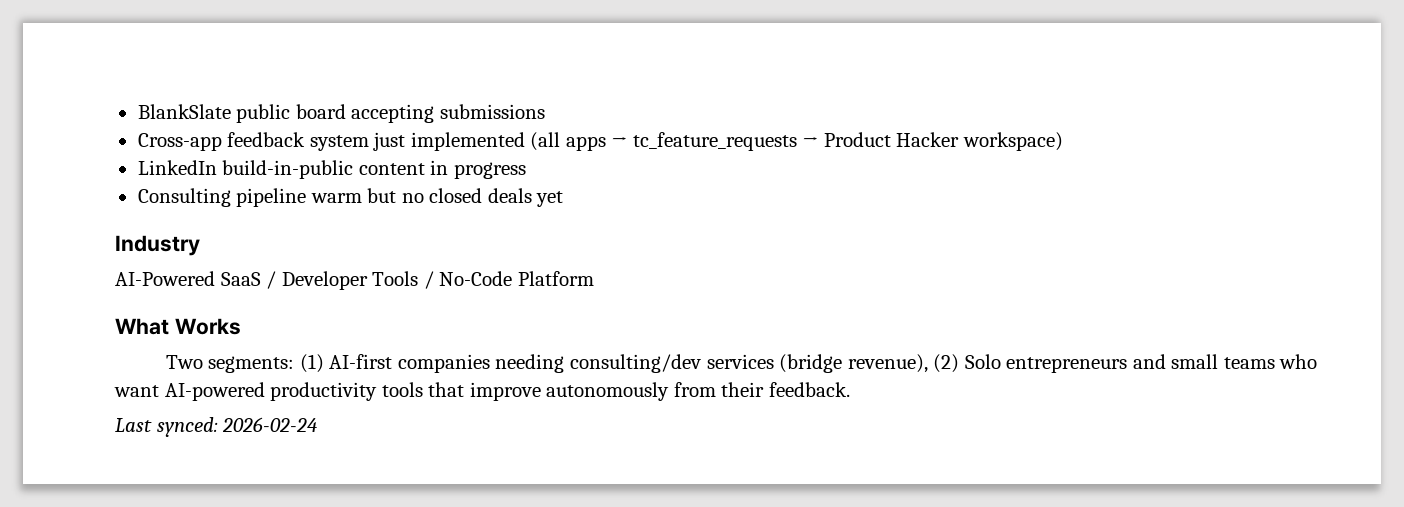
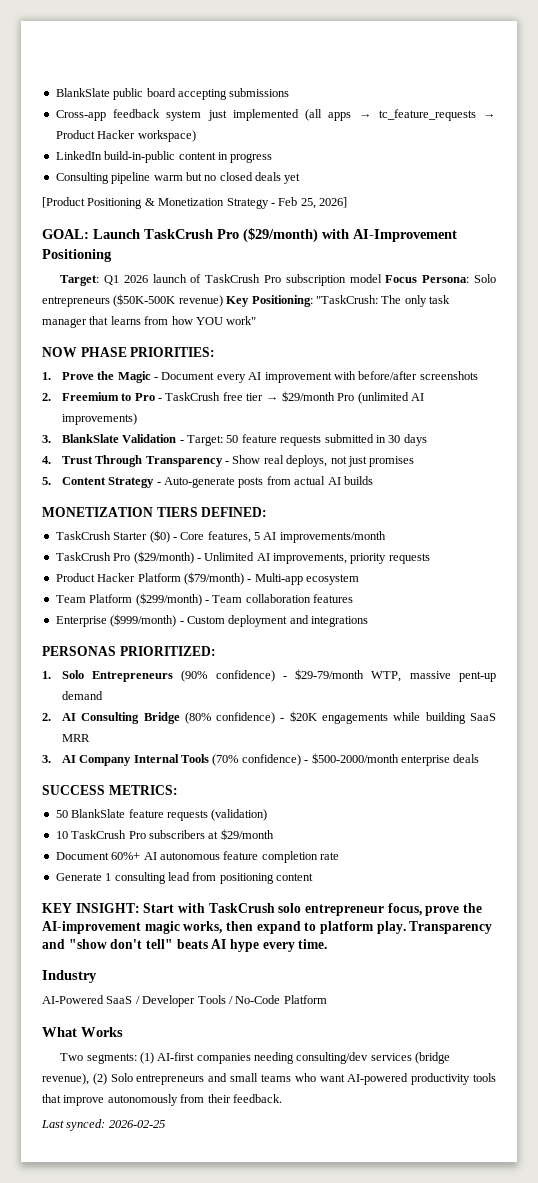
(564, 199) none -> [42,197,347,209] [42,228,457,243] [42,249,112,262] [60,274,497,286] [42,294,450,307] [42,316,257,328] [42,347,216,357] [42,371,478,383] [42,391,425,404] [61,413,137,425] [42,434,427,446] [42,455,415,467] [42,476,373,488] [42,507,268,517] [55,530,386,543] [55,551,430,564] [55,572,359,585] [55,593,353,606] [55,614,368,627] [42,646,216,656] [42,669,496,682] [61,691,103,700] [42,711,497,724] [61,734,90,742] [42,753,480,766] [42,785,178,795] [55,809,268,821] [55,829,274,840] [55,851,339,863] [55,872,313,884] [42,903,482,916] [42,921,493,934] [42,939,328,952] // [Product Positioning & Monetization Strategy - Feb 25, 2026] // GOAL: Launch TaskCrush Pro ($29/month) with AI-Improvement Positioning // Target: Q1 2026 launch of TaskCrush Pro subscription model Focus Persona: Solo entrepreneurs ($50K-500K revenue) Key Positioning: "TaskCrush: The only task manager that learns from how YOU work" // NOW PHASE PRIORITIES: // 1. Prove the Magic - Document every AI improvement with before/after screenshots // 2. Freemium to Pro - TaskCrush free tier → $29/month Pro (unlimited AI improvements) // 3. BlankSlate Validation - Target: 50 feature requests submitted in 30 days // 4. Trust Through Transparency - Show real deploys, not just promises // 5. Content Strategy - Auto-generate posts from actual AI builds // MONETIZATION TIERS DEFINED: // TaskCrush Starter ($0) - Core features, 5 AI improvements/month // TaskCrush Pro ($29/month) - Unlimited AI improvements, priority requests // Product Hacker Platform ($79/month) - Multi-app ecosystem // Team Platform ($299/month) - Team collaboration features // Enterprise ($999/month) - Custom deployment and integrations // PERSONAS PRIORITIZED: // 1. Solo Entrepreneurs (90% confidence) - $29-79/month WTP, massive pent-up demand // 2. AI Consulting Bridge (80% confidence) - $20K engagements while building SaaS MRR // 3. AI Company Internal Tools (70% confidence) - $500-2000/month enterprise deals // SUCCESS METRICS: // 50 BlankSlate feature requests (validation) // 10 TaskCrush Pro subscribers at $29/month // Document 60%+ AI autonomous feature completion rate // Generate 1 consulting lead from positioning content // KEY INSIGHT: Start with TaskCrush solo entrepreneur focus, prove the AI-improvement magic works, then expand to platform play. Transparency and "show don't tell" beats AI hype every time.
[222,417,318,432] 2026-02-24 -> [108,1120,165,1128] 2026-02-25

